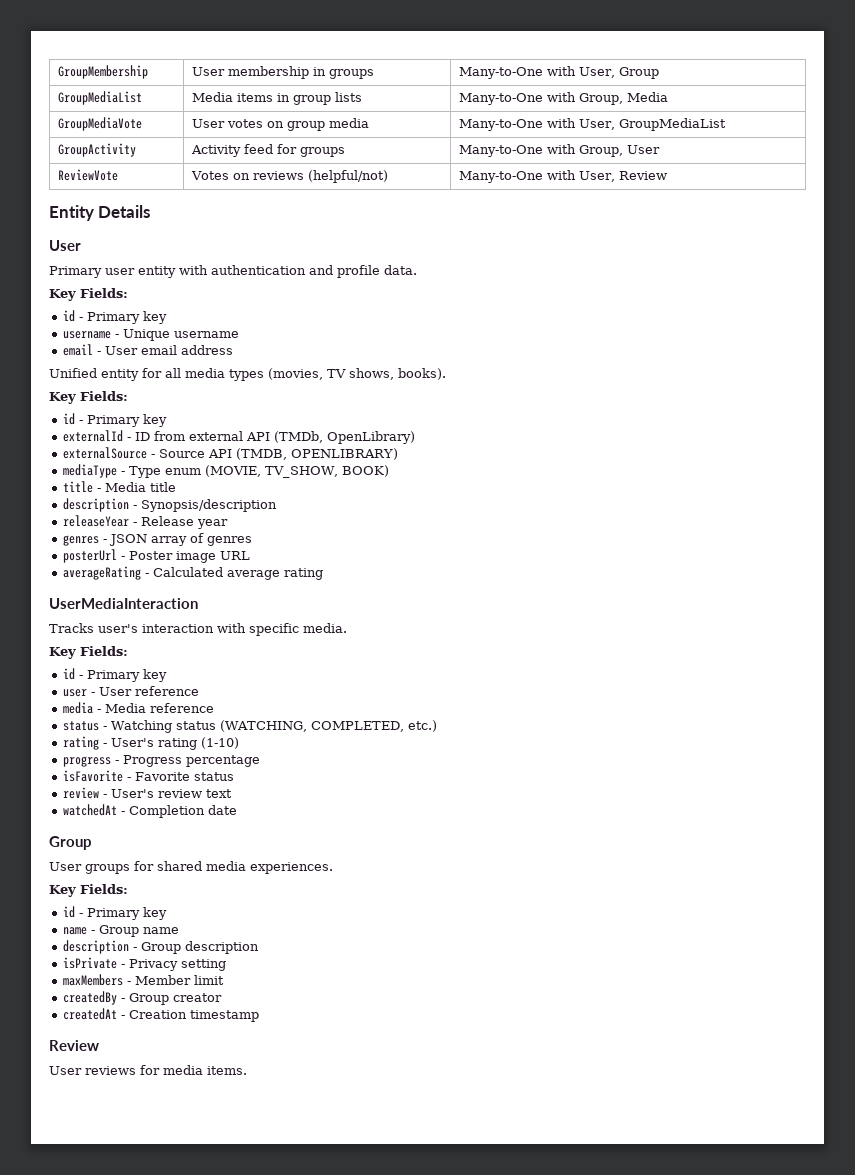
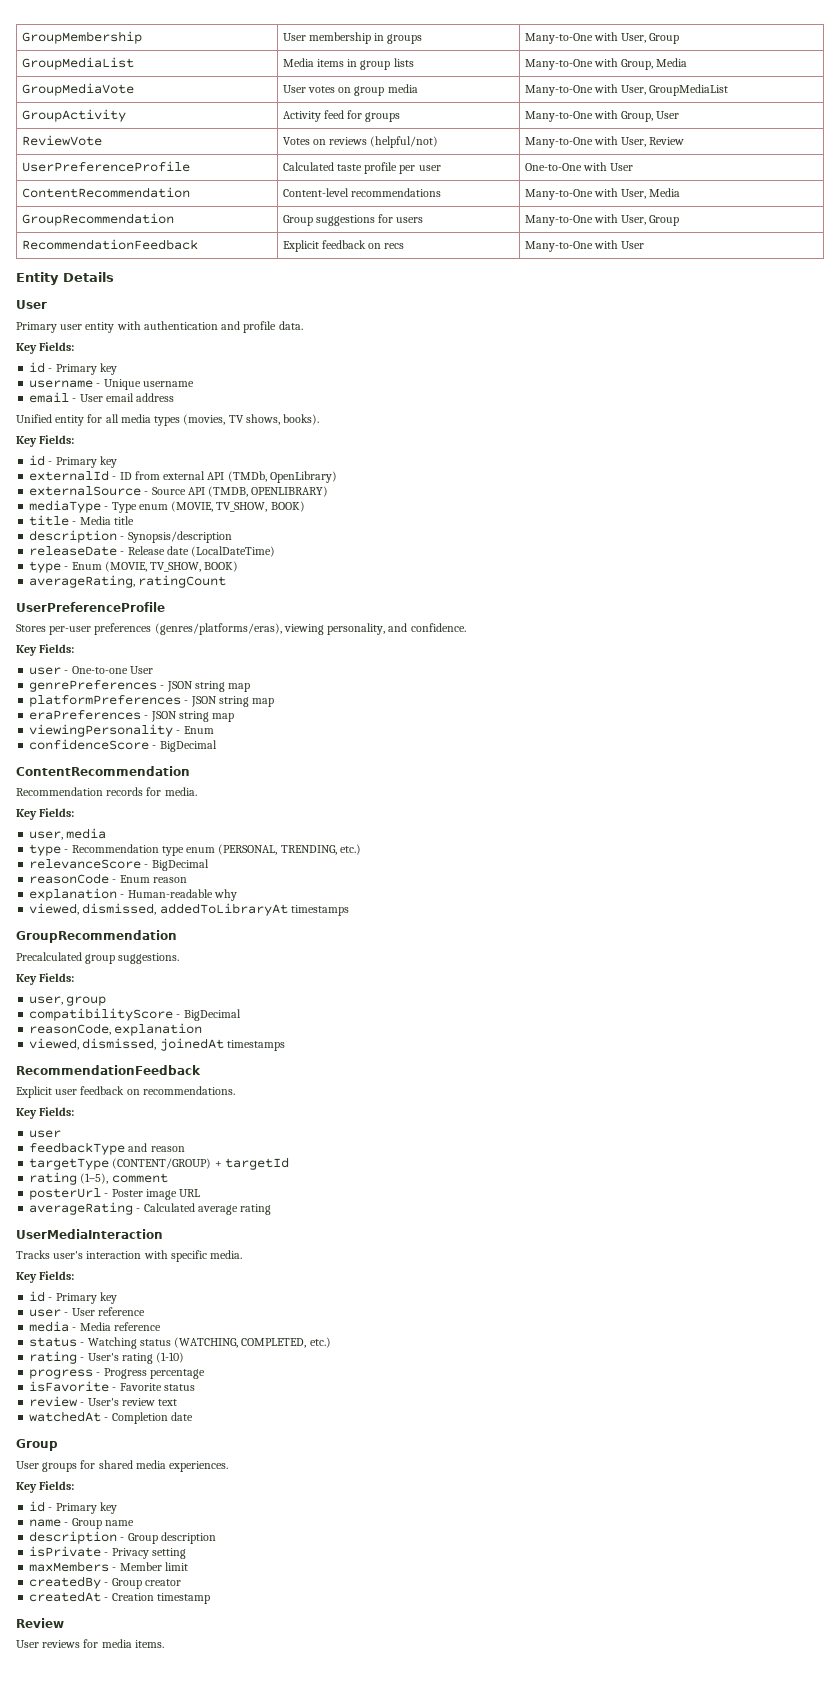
(667, 175) none -> [21,161,190,172] [282,162,441,174] [524,162,634,171] [21,187,190,198] [282,188,441,197] [524,188,681,200] [21,213,174,226] [282,214,424,226] [524,214,680,226] [21,239,198,250] [282,240,405,252] [524,240,645,252] // UserPreferenceProfile | Calculated taste profile per user | One-to-One with User // ContentRecommendation | Content-level recommendations | Many-to-One with User, Media // GroupRecommendation | Group suggestions for users | Many-to-One with User, Group // RecommendationFeedback | Explicit feedback on recs | Many-to-One with User
[63,515,130,527] releaseYear -> [29,546,118,556] releaseDate
[197,519,229,529] [63,533,253,546] year // genres - JSON array of genres -> [166,546,276,557] [29,561,239,573] [29,575,227,588] [16,602,165,612] [16,623,466,635] [16,644,75,656] [29,666,153,675] [29,680,251,692] [29,695,275,707] [29,710,235,722] [29,724,214,737] [29,739,217,752] [16,766,190,776] [16,787,197,796] [16,808,75,820] [29,828,107,840] [29,844,361,856] [29,859,209,871] [29,873,187,884] [29,888,237,901] [29,903,349,916] [16,930,177,943] [16,952,180,964] [16,973,75,985] [29,996,107,1006] [29,1008,241,1021] [29,1023,203,1036] [29,1038,285,1051] [16,1065,201,1075] [16,1086,235,1098] [16,1107,75,1119] [29,1130,62,1138] [29,1142,185,1155] [29,1157,289,1170] [29,1172,168,1185] date (LocalDateTime) // type - Enum (MOVIE, TV_SHOW, BOOK) // averageRating, ratingCount // UserPreferenceProfile // Stores per-user preferences (genres/platforms/eras), viewing personality, and confidence. // Key Fields: // user - One-to-one User // genrePreferences - JSON string map // platformPreferences - JSON string map // eraPreferences - JSON string map // viewingPersonality - Enum // confidenceScore - BigDecimal // ContentRecommendation // Recommendation records for media. // Key Fields: // user, media // type - Recommendation type enum (PERSONAL, TRENDING, etc.) // relevanceScore - BigDecimal // reasonCode - Enum reason // explanation - Human-readable why // viewed, dismissed, addedToLibraryAt timestamps // GroupRecommendation // Precalculated group suggestions. // Key Fields: // user, group // compatibilityScore - BigDecimal // reasonCode, explanation // viewed, dismissed, joinedAt timestamps // RecommendationFeedback // Explicit user feedback on recommendations. // Key Fields: // user // feedbackType and reason // targetType (CONTENT/GROUP) + targetId // rating (1–5), comment

